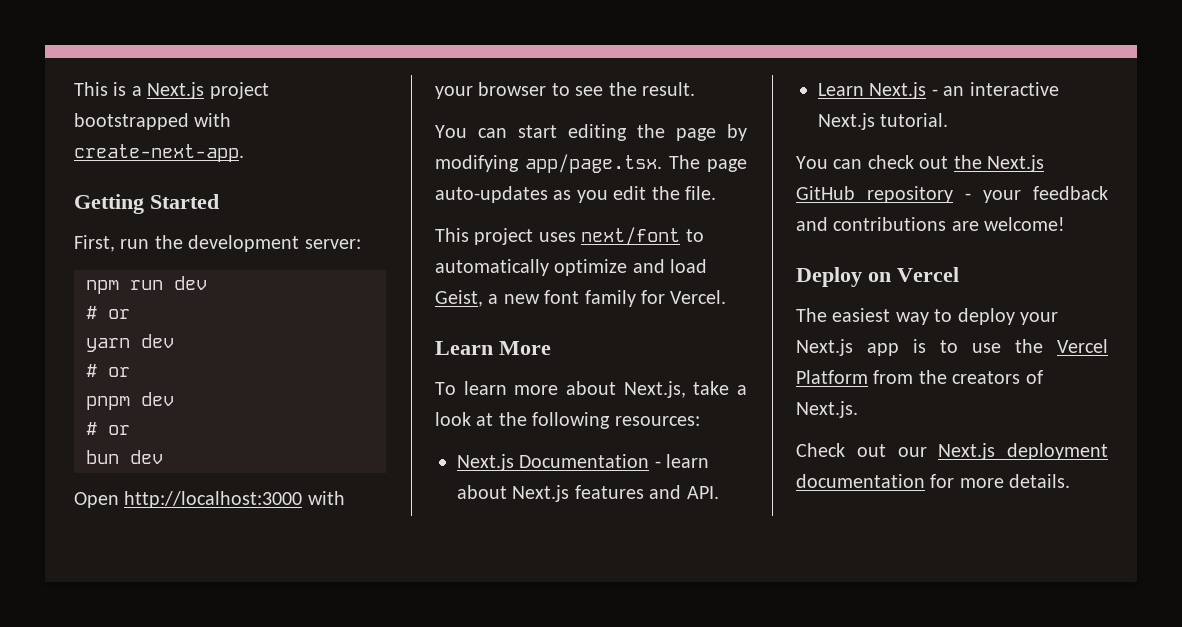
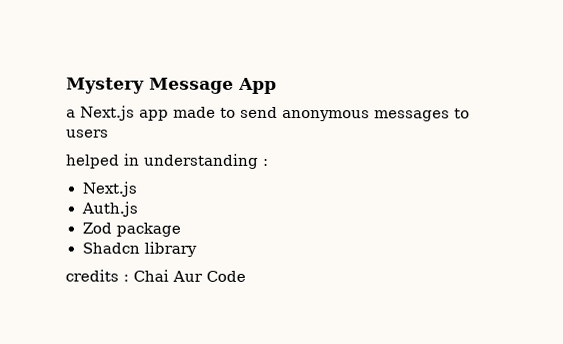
[74,82,269,99] [74,113,232,130] [74,144,244,162] [74,194,219,214] [74,235,361,252] [86,276,207,294] [86,306,130,319] [86,334,174,352] [86,364,130,377] [86,392,174,410] [86,422,130,435] [86,450,163,464] [74,491,345,508] [435,82,695,99] [435,124,747,141] [435,154,747,173] [435,186,716,203] [435,227,704,246] [435,259,708,276] [435,290,727,307] [435,341,551,355] [435,381,747,398] [435,412,700,429] [457,454,710,471] [457,485,719,502] [818,82,1059,99] [818,113,949,130] [796,155,1044,172] [796,186,1108,203] [796,217,1066,231] [796,267,959,287] [796,308,1058,325] [796,339,1108,356] [796,370,1043,384] [796,401,858,418] [796,443,1108,460] [796,474,1071,488] This is a Next.js project bootstrapped with create-next-app. // Getting Started // First, run the development server: // npm run dev // # or // yarn dev // # or // pnpm dev // # or // bun dev // Open http://localhost:3000 with your browser to see the result. // You can start editing the page by modifying app/page.tsx. The page auto-updates as you edit the file. // This project uses next/font to automatically optimize and load Geist, a new font family for Vercel. // Learn More // To learn more about Next.js, take a look at the following resources: // Next.js Documentation - learn about Next.js features and API. // Learn Next.js - an interactive Next.js tutorial. // You can check out the Next.js GitHub repository - your feedback and contributions are welcome! // Deploy on Vercel // The easiest way to deploy your Next.js app is to use the Vercel Platform from the creators of Next.js. // Check out our Next.js deployment documentation for more details. -> [66,77,277,94] [66,105,470,122] [66,129,109,138] [66,153,269,169] [81,181,137,197] [80,201,138,217] [81,222,181,237] [81,241,197,257] [65,269,246,282] Mystery Message App // a Next.js app made to send anonymous messages to users // helped in understanding : // Next.js // Auth.js // Zod package // Shadcn library // credits : Chai Aur Code

